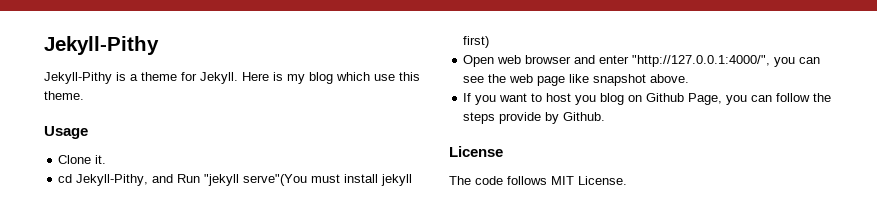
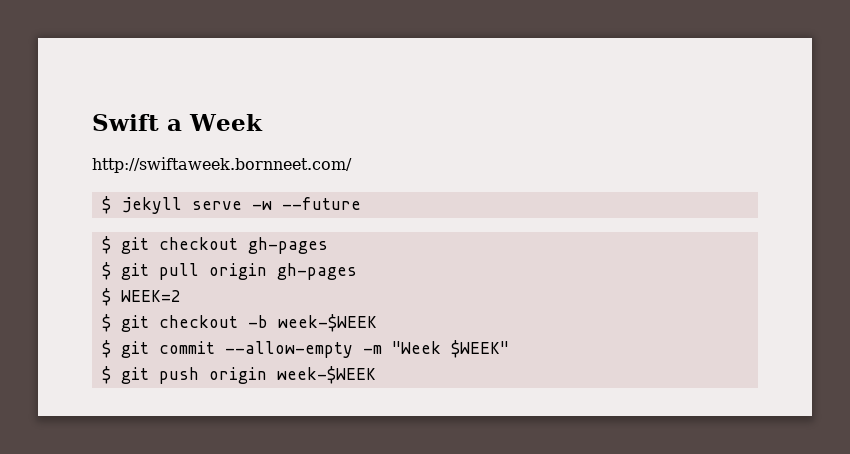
[44,36,159,55] [44,72,420,84] [44,91,84,100] [44,126,88,139] [58,155,107,164] [58,174,413,186] [463,36,490,48] [463,55,821,67] [463,74,690,86] [463,93,832,105] [463,112,606,124] [449,146,503,157] [449,176,627,185] Jekyll-Pithy // Jekyll-Pithy is a theme for Jekyll. Here is my blog which use this theme. // Usage // Clone it. // cd Jekyll-Pithy, and Run "jekyll serve"(You must install jekyll first) // Open web browser and enter "http://127.0.0.1:4000/", you can see the web page like snapshot above. // If you want to host you blog on Github Page, you can follow the steps provide by Github. // License // The code follows MIT License. -> [92,114,263,131] [92,157,352,173] [101,196,361,214] [101,236,328,254] [101,262,357,280] [101,288,181,306] [101,314,377,332] [101,340,509,358] [101,366,376,384] Swift a Week // http://swiftaweek.bornneet.com/ // $ jekyll serve -w --future // $ git checkout gh-pages // $ git pull origin gh-pages // $ WEEK=2 // $ git checkout -b week-$WEEK // $ git commit --allow-empty -m "Week $WEEK" // $ git push origin week-$WEEK

